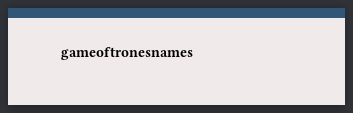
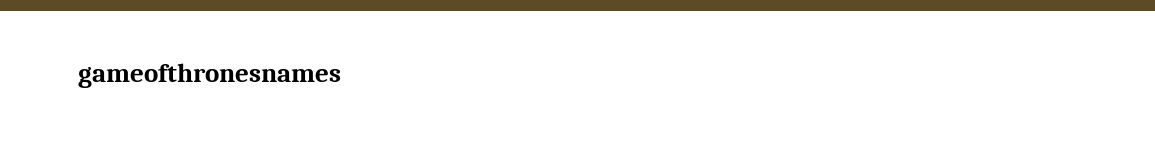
[61,47,193,60] gameoftronesnames -> [78,63,341,88] gameofthronesnames

